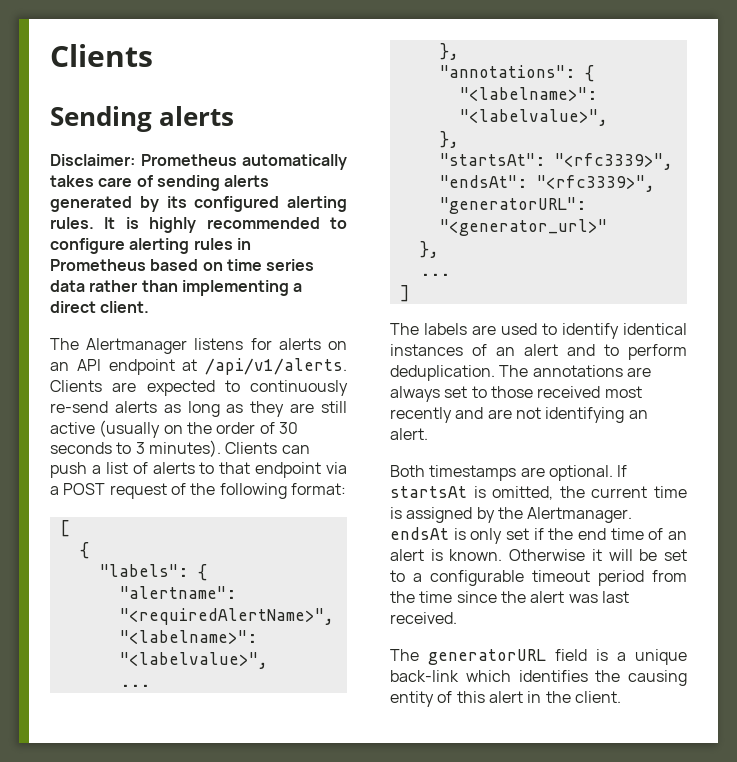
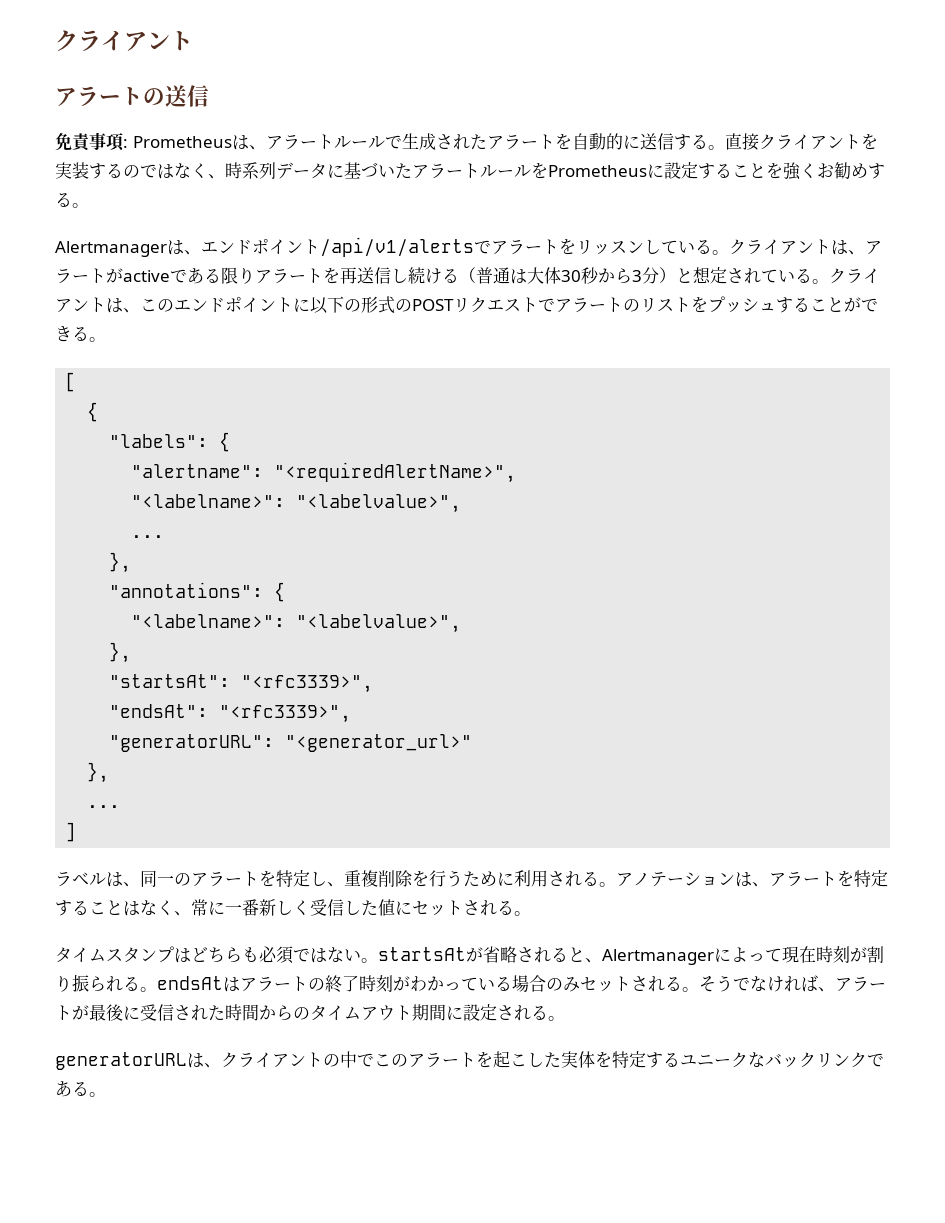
[50,44,153,67] [50,106,234,132] [50,154,347,170] [50,175,270,191] [50,196,347,212] [50,217,347,233] [50,238,251,254] [50,259,315,271] [50,280,303,296] [50,301,150,313] [50,338,347,354] [50,358,347,375] [50,380,348,396] [50,401,347,417] [50,420,298,438] [50,440,310,457] [50,462,347,478] [50,483,346,499] Clients // Sending alerts // Disclaimer: Prometheus automatically takes care of sending alerts generated by its configured alerting rules. It is highly recommended to configure alerting rules in Prometheus based on time series data rather than implementing a direct client. // The Alertmanager listens for alerts on an API endpoint at /api/v1/alerts. Clients are expected to continuously re-send alerts as long as they are still active (usually on the order of 30 seconds to 3 minutes). Clients can push a list of alerts to that endpoint via a POST request of the following format: -> [55,30,193,52] [55,85,209,107] [55,132,878,152] [55,162,885,180] [55,192,89,208] [55,237,882,257] [55,267,880,284] [55,296,878,314] [55,326,106,342] クライアント // アラートの送信 // 免責事項: Prometheusは、アラートルールで生成されたアラートを自動的に送信する。直接クライアントを実装するのではなく、時系列データに基づいたアラートルールをPrometheusに設定することを強くお勧めする。 // Alertmanagerは、エンドポイント/api/v1/alertsでアラートをリッスンしている。クライアントは、アラートがactiveである限りアラートを再送信し続ける（普通は大体30秒から3分）と想定されている。クライアントは、このエンドポイントに以下の形式のPOSTリクエストでアラートのリストをプッシュすることができる。
[390,323,687,339] [390,344,687,360] [390,365,651,381] [390,386,642,402] [390,407,648,423] [390,428,428,440] [390,465,628,481] [390,486,687,500] [390,507,633,523] [390,527,687,544] [390,549,687,561] [390,570,687,586] [390,591,629,603] [390,612,457,624] [390,649,687,665] [390,670,687,686] [390,691,621,707] The labels are used to identify identical instances of an alert and to perform deduplication. The annotations are always set to those received most recently and are not identifying an alert. // Both timestamps are optional. If startsAt is omitted, the current time is assigned by the Alertmanager. endsAt is only set if the end time of an alert is known. Otherwise it will be set to a configurable timeout period from the time since the alert was last received. // The generatorURL field is a unique back-link which identifies the causing entity of this alert in the client. -> [55,870,888,888] [55,899,531,916] [55,946,884,965] [55,974,886,993] [55,1004,565,1021] [55,1051,884,1070] [55,1081,106,1097] ラベルは、同一のアラートを特定し、重複削除を行うために利用される。アノテーションは、アラートを特定することはなく、常に一番新しく受信した値にセットされる。 // タイムスタンプはどちらも必須ではない。startsAtが省略されると、Alertmanagerによって現在時刻が割り振られる。endsAtはアラートの終了時刻がわかっている場合のみセットされる。そうでなければ、アラートが最後に受信された時間からのタイムアウト期間に設定される。 // generatorURLは、クライアントの中でこのアラートを起こした実体を特定するユニークなバックリンクである。

